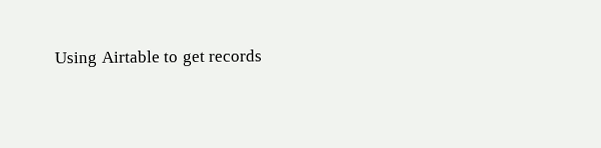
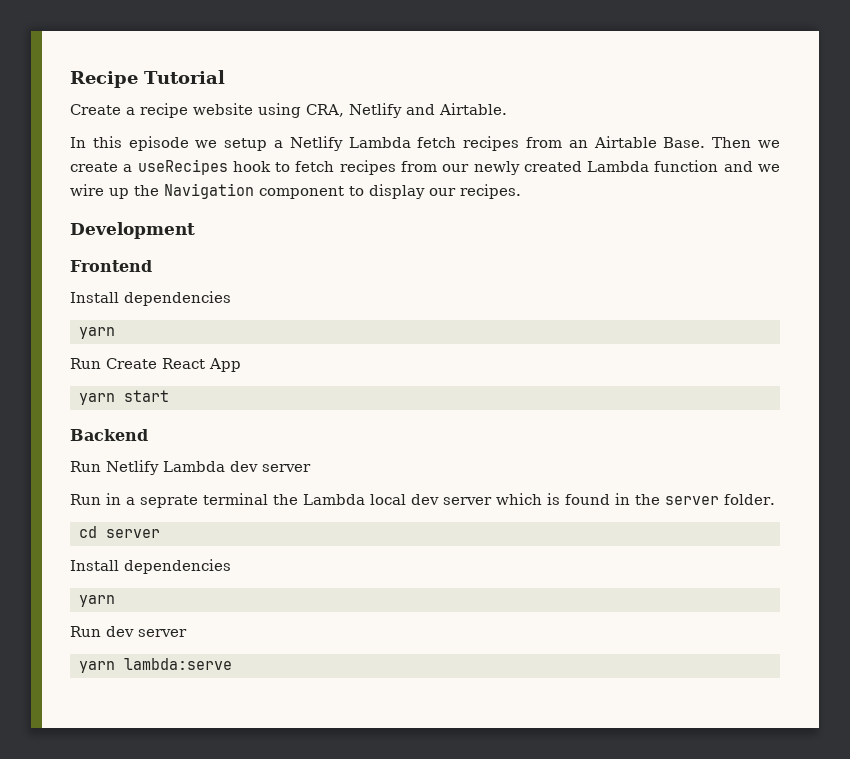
[54,49,263,68] Using Airtable to get records -> [70,70,225,88] [70,103,507,118] [70,136,780,151] [70,159,781,175] [70,183,521,199] [70,222,195,239] [70,260,152,272] [70,291,231,306] [79,327,115,339] [70,358,241,372] [79,390,169,405] [70,429,148,441] [70,460,311,475] [70,493,775,508] [79,526,160,538] [70,559,231,574] [79,595,115,607] [70,626,187,637] [79,658,232,673] Recipe Tutorial // Create a recipe website using CRA, Netlify and Airtable. // In this episode we setup a Netlify Lambda fetch recipes from an Airtable Base. Then we create a useRecipes hook to fetch recipes from our newly created Lambda function and we wire up the Navigation component to display our recipes. // Development // Frontend // Install dependencies // yarn // Run Create React App // yarn start // Backend // Run Netlify Lambda dev server // Run in a seprate terminal the Lambda local dev server which is found in the server folder. // cd server // Install dependencies // yarn // Run dev server // yarn lambda:serve

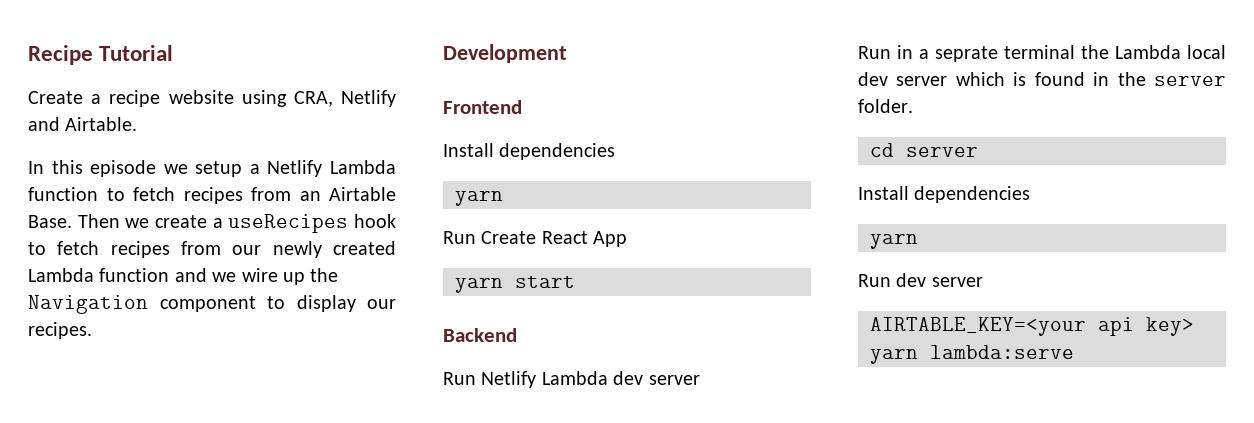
(411, 142) none -> [28,187,125,201] function to
(187, 633) none -> [870,317,1194,336] AIRTABLE_KEY=<your api key>

